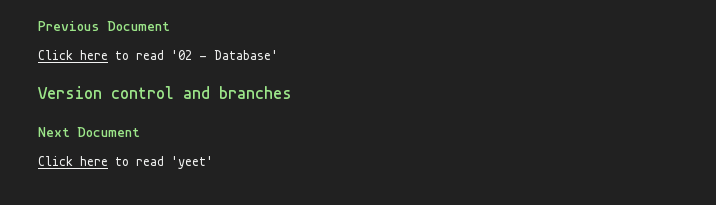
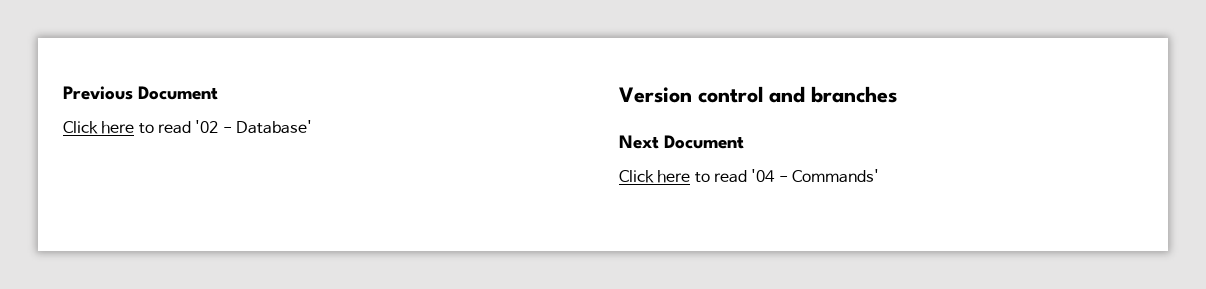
[171,156,213,169] 'yeet' -> [751,169,879,183] '04 - Commands'

